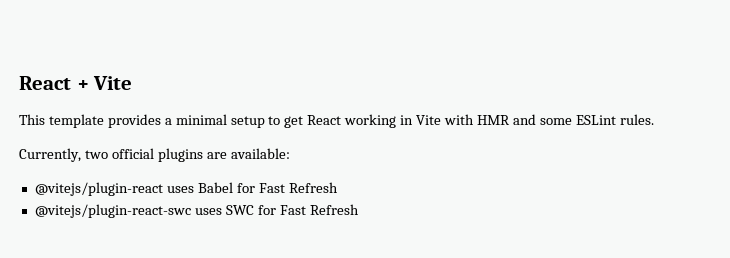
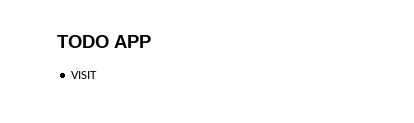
[19,76,133,90] [19,114,654,128] [19,148,290,162] [34,182,338,196] [34,204,359,218] React + Vite // This template provides a minimal setup to get React working in Vite with HMR and some ESLint rules. // Currently, two official plugins are available: // @vitejs/plugin-react uses Babel for Fast Refresh // @vitejs/plugin-react-swc uses SWC for Fast Refresh -> [57,35,151,48] [70,71,97,79] TODO APP // VISIT

